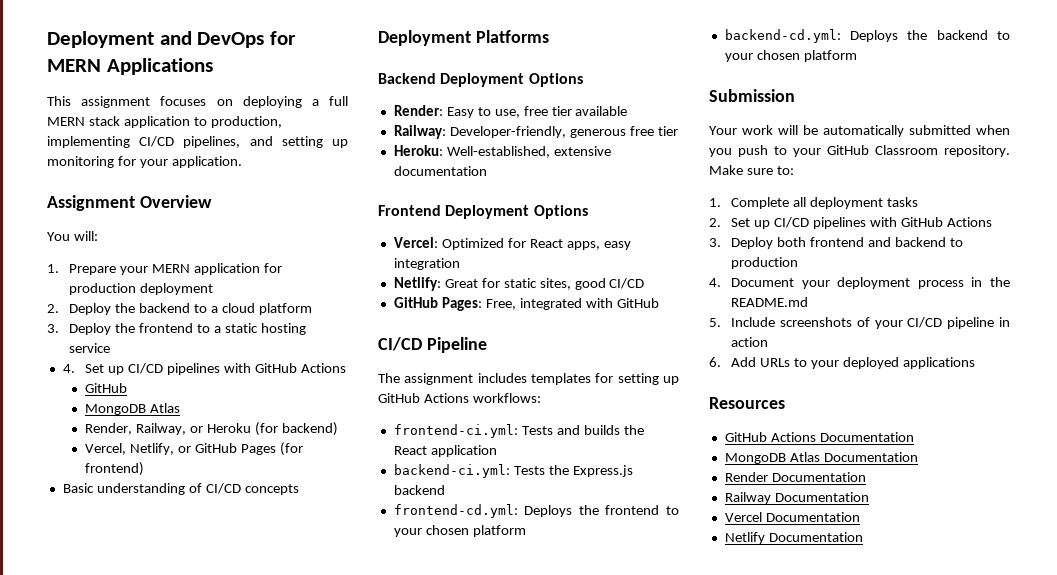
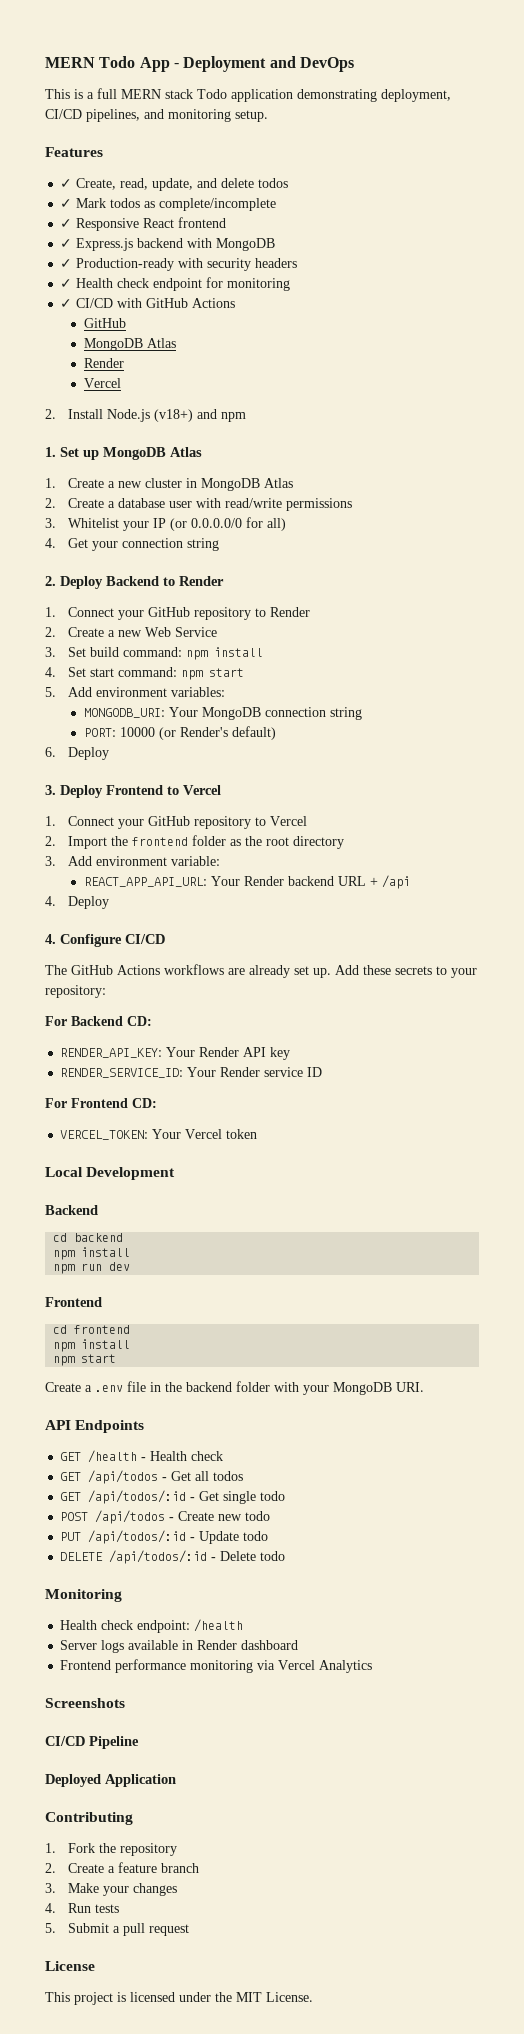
(47, 39) none -> [45,56,179,72] MERN Todo App -
[269,31,296,45] [47,58,213,75] [47,96,348,108] [47,116,282,128] [47,136,348,148] [47,156,242,168] [47,195,212,211] [47,231,98,241] [47,263,282,275] [69,283,214,295] [47,303,312,315] [47,323,306,335] [69,343,111,353] [62,363,220,375] for MERN Applications // This assignment focuses on deploying a full MERN stack application to production, implementing CI/CD pipelines, and setting up monitoring for your application. // Assignment Overview // You will: // 1. Prepare your MERN application for production deployment // 2. Deploy the backend to a cloud platform // 3. Deploy the frontend to a static hosting service // 4. Set up CI/CD pipelines -> [45,88,451,102] [45,109,268,122] [45,147,103,157] [60,178,289,191] [60,198,277,211] [60,217,227,231] [60,238,276,251] [60,258,298,271] [60,277,291,291] [60,298,114,308] // This is a full MERN stack Todo application demonstrating deployment, CI/CD pipelines, and monitoring setup. // Features // ✓ Create, read, update, and delete todos // ✓ Mark todos as complete/incomplete // ✓ Responsive React frontend // ✓ Express.js backend with MongoDB // ✓ Production-ready with security headers // ✓ Health check endpoint for monitoring // ✓ CI/CD
[85,422,338,436] [85,442,303,456] [85,462,145,476] [62,483,299,495] [378,30,549,46] [378,73,583,87] [393,105,628,118] [393,125,678,139] [393,145,611,158] [393,166,487,176] [378,205,588,219] [393,237,631,250] [393,258,460,270] [393,277,645,291] [393,297,659,311] [378,337,487,353] [378,373,679,385] [378,393,541,403] [393,424,644,438] [393,445,497,457] [393,464,633,478] [393,485,445,495] [393,504,679,518] [393,525,526,537] [724,29,1010,43] [724,50,857,62] [709,89,795,102] [709,125,1010,137] [709,145,1010,157] [709,165,794,175] [709,197,918,209] [709,217,992,229] [709,237,963,249] [731,257,799,269] [709,277,1010,289] [731,297,809,307] [709,317,1010,329] [731,337,769,347] [709,357,975,369] [709,397,785,409] [724,432,914,442] [724,452,918,464] [724,472,866,482] [724,492,869,504] [724,512,860,522] [724,532,863,544] Render, Railway, or Heroku (for backend) // Vercel, Netlify, or GitHub Pages (for frontend) // Basic understanding of CI/CD concepts // Deployment Platforms // Backend Deployment Options // Render: Easy to use, free tier available // Railway: Developer-friendly, generous free tier // Heroku: Well-established, extensive documentation // Frontend Deployment Options // Vercel: Optimized for React apps, easy integration // Netlify: Great for static sites, good CI/CD // GitHub Pages: Free, integrated with GitHub // CI/CD Pipeline // The assignment includes templates for setting up GitHub Actions workflows: // frontend-ci.yml: Tests and builds the React application // backend-ci.yml: Tests the Express.js backend // frontend-cd.yml: Deploys the frontend to your chosen platform // backend-cd.yml: Deploys the backend to your chosen platform // Submission // Your work will be automatically submitted when you push to your GitHub Classroom repository. Make sure to: // 1. Complete all deployment tasks // 2. Set up CI/CD pipelines with GitHub Actions // 3. Deploy both frontend and backend to production // 4. Document your deployment process in the README.md // 5. Include screenshots of your CI/CD pipeline in action // 6. Add URLs to your deployed applications // Resources // GitHub Actions Documentation // MongoDB Atlas Documentation // Render Documentation // Railway Documentation // Vercel Documentation // Netlify Documentation -> [83,358,124,368] [83,378,121,388] [45,409,247,422] [45,447,202,460] [45,478,294,491] [45,498,353,511] [45,517,287,531] [45,538,220,551] [45,576,224,589] [45,607,311,620] [45,627,218,637] [45,647,264,660] [45,667,245,680] [45,687,226,697] [83,707,362,720] [83,726,276,740] [45,747,110,760] [45,785,221,798] [45,816,308,829] [45,835,345,849] [45,856,221,866] [83,875,410,889] [45,896,110,909] [45,934,165,947] [45,964,477,978] [45,985,106,998] [45,1016,152,1026] [60,1047,291,1060] [60,1067,323,1078] [45,1098,157,1108] [60,1129,258,1140] [45,1167,176,1180] [45,1205,98,1215] [53,1233,124,1242] [53,1247,131,1260] [53,1262,131,1274] [45,1297,102,1307] [53,1325,131,1334] [53,1339,131,1352] [53,1354,117,1366] [45,1381,424,1395] [45,1420,145,1433] [60,1450,224,1463] [60,1470,244,1484] [60,1490,286,1504] [60,1510,271,1524] [60,1530,269,1544] [60,1550,286,1564] [45,1589,122,1602] [60,1619,244,1633] [60,1640,299,1653] [60,1659,373,1673] [45,1698,125,1708] [45,1736,139,1749] [45,1774,176,1787] [45,1812,133,1825] [45,1843,178,1856] [45,1862,200,1873] [45,1883,178,1896] [45,1903,120,1913] [45,1923,190,1936] [45,1961,95,1971] [45,1992,313,2005] Render // Vercel // 2. Install Node.js (v18+) and npm // 1. Set up MongoDB Atlas // 1. Create a new cluster in MongoDB Atlas // 2. Create a database user with read/write permissions // 3. Whitelist your IP (or 0.0.0.0/0 for all) // 4. Get your connection string // 2. Deploy Backend to Render // 1. Connect your GitHub repository to Render // 2. Create a new Web Service // 3. Set build command: npm install // 4. Set start command: npm start // 5. Add environment variables: // MONGODB_URI: Your MongoDB connection string // PORT: 10000 (or Render's default) // 6. Deploy // 3. Deploy Frontend to Vercel // 1. Connect your GitHub repository to Vercel // 2. Import the frontend folder as the root directory // 3. Add environment variable: // REACT_APP_API_URL: Your Render backend URL + /api // 4. Deploy // 4. Configure CI/CD // The GitHub Actions workflows are already set up. Add these secrets to your repository: // For Backend CD: // RENDER_API_KEY: Your Render API key // RENDER_SERVICE_ID: Your Render service ID // For Frontend CD: // VERCEL_TOKEN: Your Vercel token // Local Development // Backend // cd backend // npm install // npm run dev // Frontend // cd frontend // npm install // npm start // Create a .env file in the backend folder with your MongoDB URI. // API Endpoints // GET /health - Health check // GET /api/todos - Get all todos // GET /api/todos/:id - Get single todo // POST /api/todos - Create new todo // PUT /api/todos/:id - Update todo // DELETE /api/todos/:id - Delete todo // Monitoring // Health check endpoint: /health // Server logs available in Render dashboard // Frontend performance monitoring via Vercel Analytics // Screenshots // CI/CD Pipeline // Deployed Application // Contributing // 1. Fork the repository // 2. Create a feature branch // 3. Make your changes // 4. Run tests // 5. Submit a pull request // License // This project is licensed under the MIT License.

